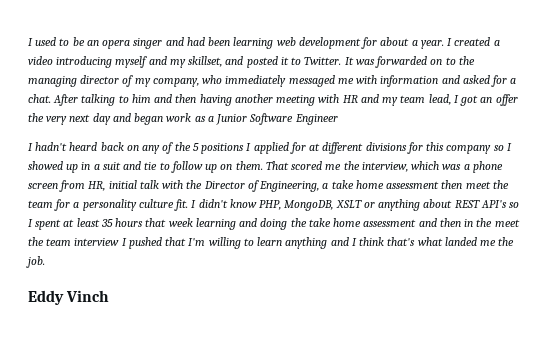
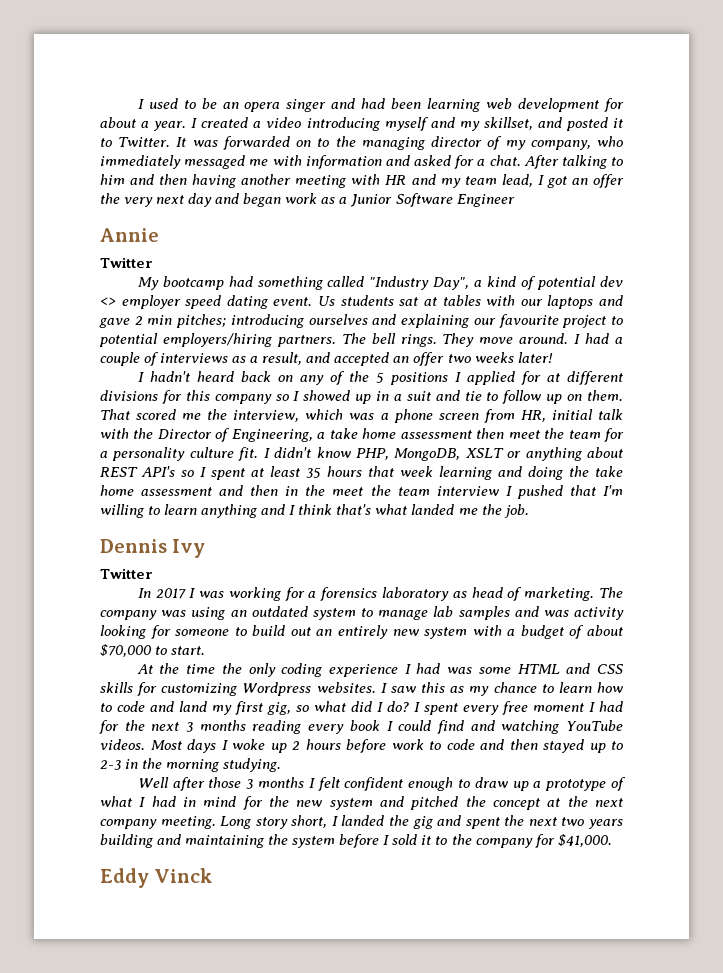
(338, 119) none -> [100,228,159,242] [100,257,153,268] [137,276,623,290] [100,295,624,309] [99,314,624,328] [99,333,624,347] [100,352,553,366] // Annie // Twitter // My bootcamp had something called "Industry Day", a kind of potential dev <> employer speed dating event. Us students sat at tables with our laptops and gave 2 min pitches; introducing ourselves and explaining our favourite project to potential employers/hiring partners. The bell rings. They move around. I had a couple of interviews as a result, and accepted an offer two weeks later!
(45, 262) none -> [100,539,206,558] [100,568,153,579] [137,587,624,601] [100,606,625,620] [100,625,623,639] [100,644,206,657] [136,663,623,677] [100,682,623,696] [100,701,623,715] [99,720,624,734] [100,739,623,753] [100,758,282,772] [137,777,626,791] [100,796,623,810] [100,815,623,829] [100,834,612,848] // Dennis Ivy // Twitter // In 2017 I was working for a forensics laboratory as head of marketing. The company was using an outdated system to manage lab samples and was activity looking for someone to build out an entirely new system with a budget of about $70,000 to start. // At the time the only coding experience I had was some HTML and CSS skills for customizing Wordpress websites. I saw this as my chance to learn how to code and land my first gig, so what did I do? I spent every free moment I had for the next 3 months reading every book I could find and watching YouTube videos. Most days I woke up 2 hours before work to code and then stayed up to 2-3 in the morning studying. // Well after those 3 months I felt confident enough to draw up a prototype of what I had in mind for the new system and pitched the concept at the next company meeting. Long story short, I landed the gig and spent the next two years building and maintaining the system before I sold it to the company for $41,000.
[66,290,110,302] Vinch -> [154,868,213,883] Vinck

